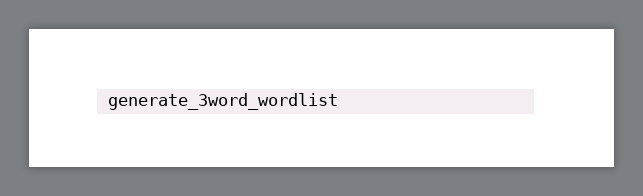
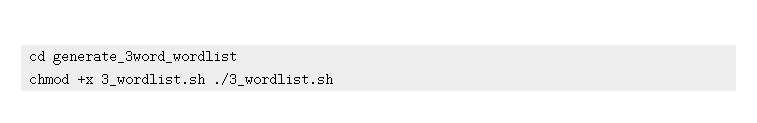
(108, 101) none -> [28,50,45,63] cd
(339, 101) none -> [28,73,333,86] // chmod +x 3_wordlist.sh ./3_wordlist.sh

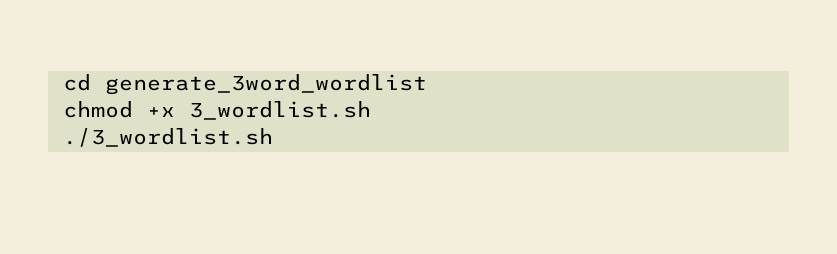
(205, 79) none -> (371, 110) //

